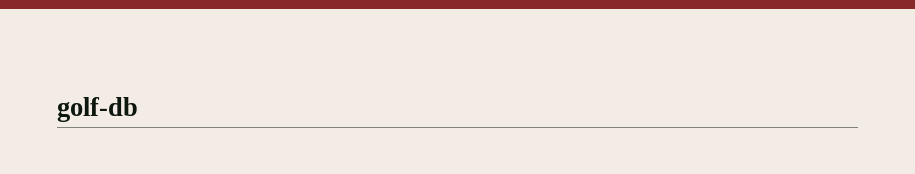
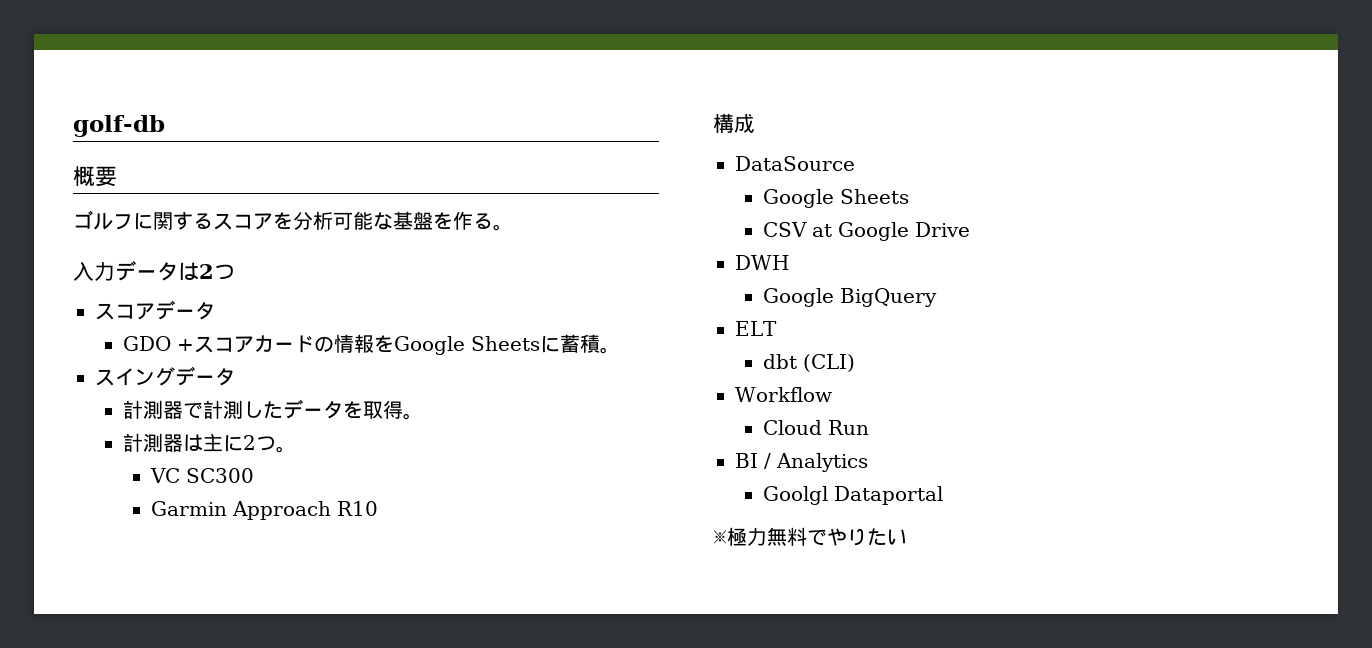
(138, 109) none -> [73,166,117,187] [73,210,513,231] [73,260,235,281] [95,300,215,320] [122,334,620,355] [95,366,235,386] [122,399,423,420] [122,433,296,453] [149,468,254,483] [150,501,378,520] [713,113,755,133] [735,156,855,171] [762,189,909,208] [762,222,970,241] [735,255,789,270] [762,288,937,307] [735,321,777,336] [762,354,855,372] [735,387,832,402] [762,420,869,435] [735,453,868,472] [762,486,943,505] [713,527,907,546] // 概要 // ゴルフに関するスコアを分析可能な基盤を作る。 // 入力データは2つ // スコアデータ // GDO +スコアカードの情報をGoogle Sheetsに蓄積。 // スイングデータ // 計測器で計測したデータを取得。 // 計測器は主に2つ。 // VC SC300 // Garmin Approach R10 // 構成 // DataSource // Google Sheets // CSV at Google Drive // DWH // Google BigQuery // ELT // dbt (CLI) // Workflow // Cloud Run // BI / Analytics // Goolgl Dataportal // ※極力無料でやりたい

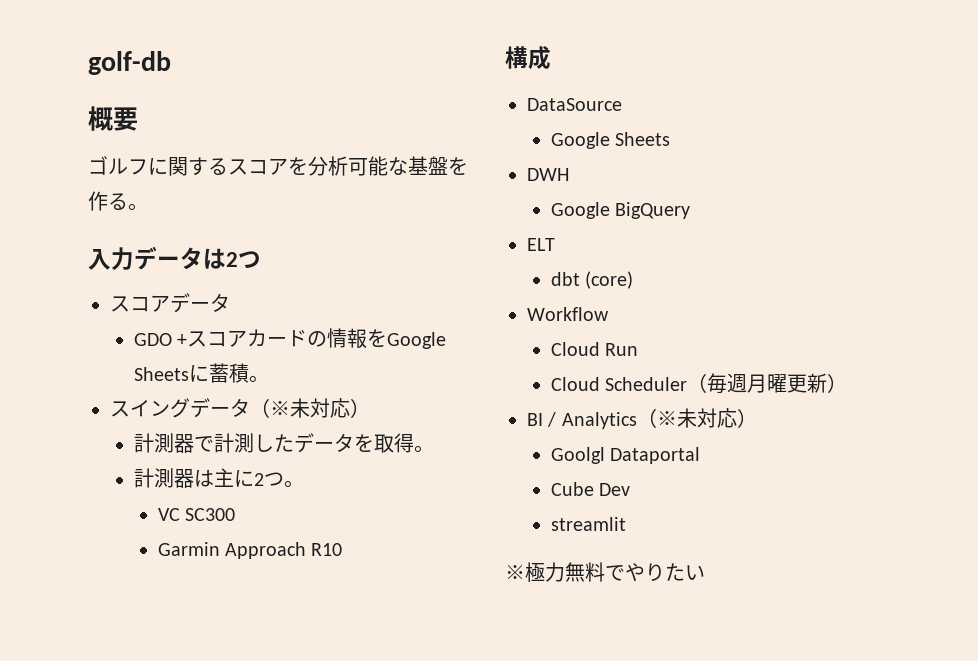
(235, 377) none -> [250,398,370,418] （※未対応）
[762,222,970,241] // CSV at Google Drive -> (671, 139) none
[802,354,855,372] (CLI) -> [585,271,634,289] (core)
(869, 427) none -> [550,373,848,394] // Cloud Scheduler（毎週月曜更新）
(868, 462) none -> [636,408,757,428] （※未対応）
(943, 495) none -> [550,482,631,496] [550,517,626,531] // Cube Dev // streamlit

